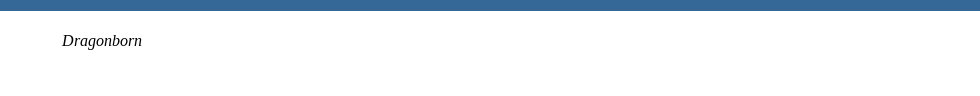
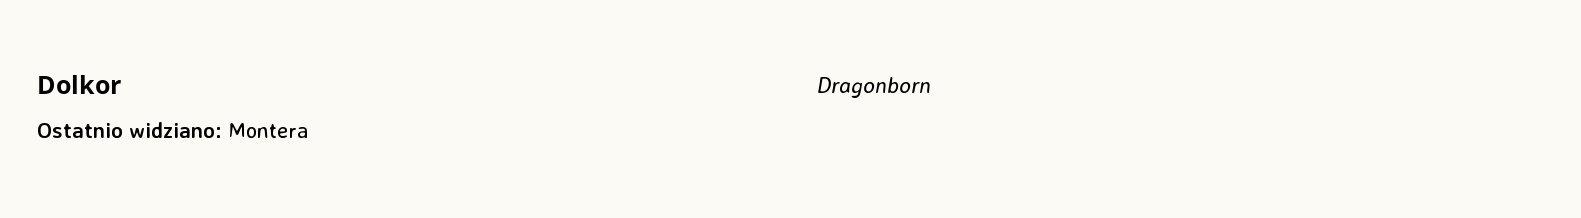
(61, 42) none -> [37,75,121,94] [37,122,308,138] Dolkor // Ostatnio widziano: Montera //

